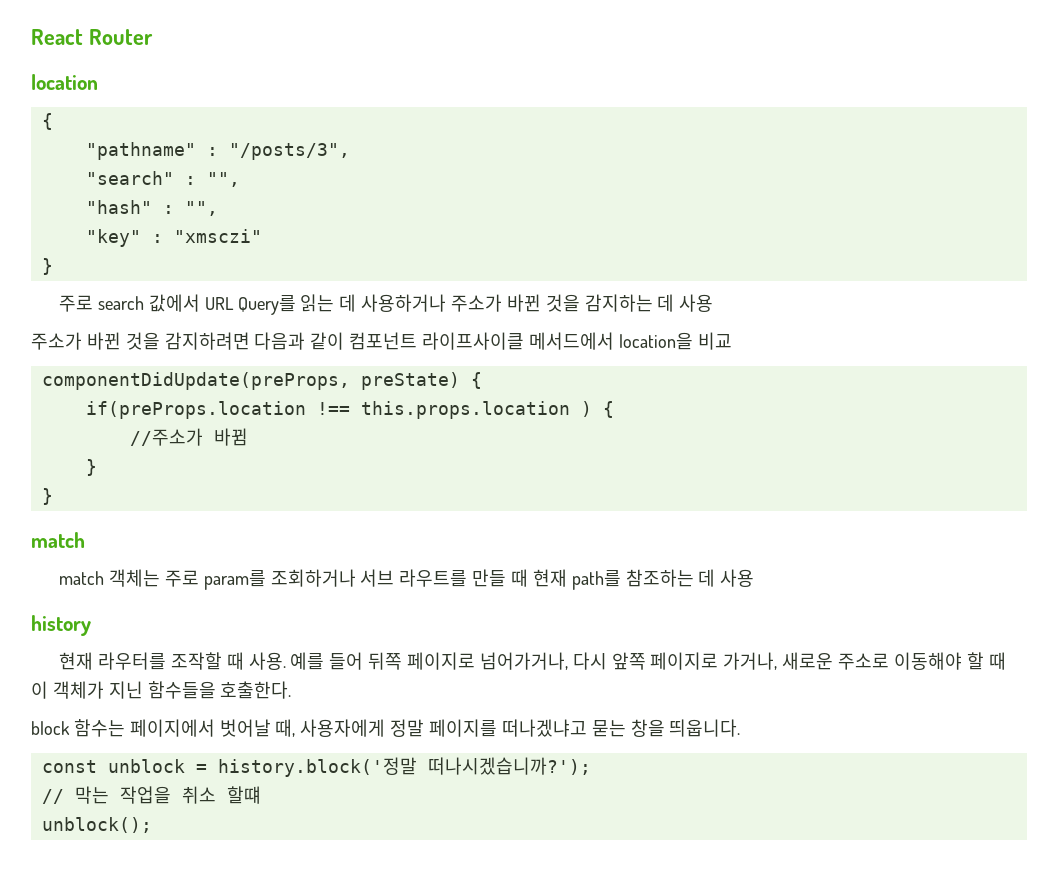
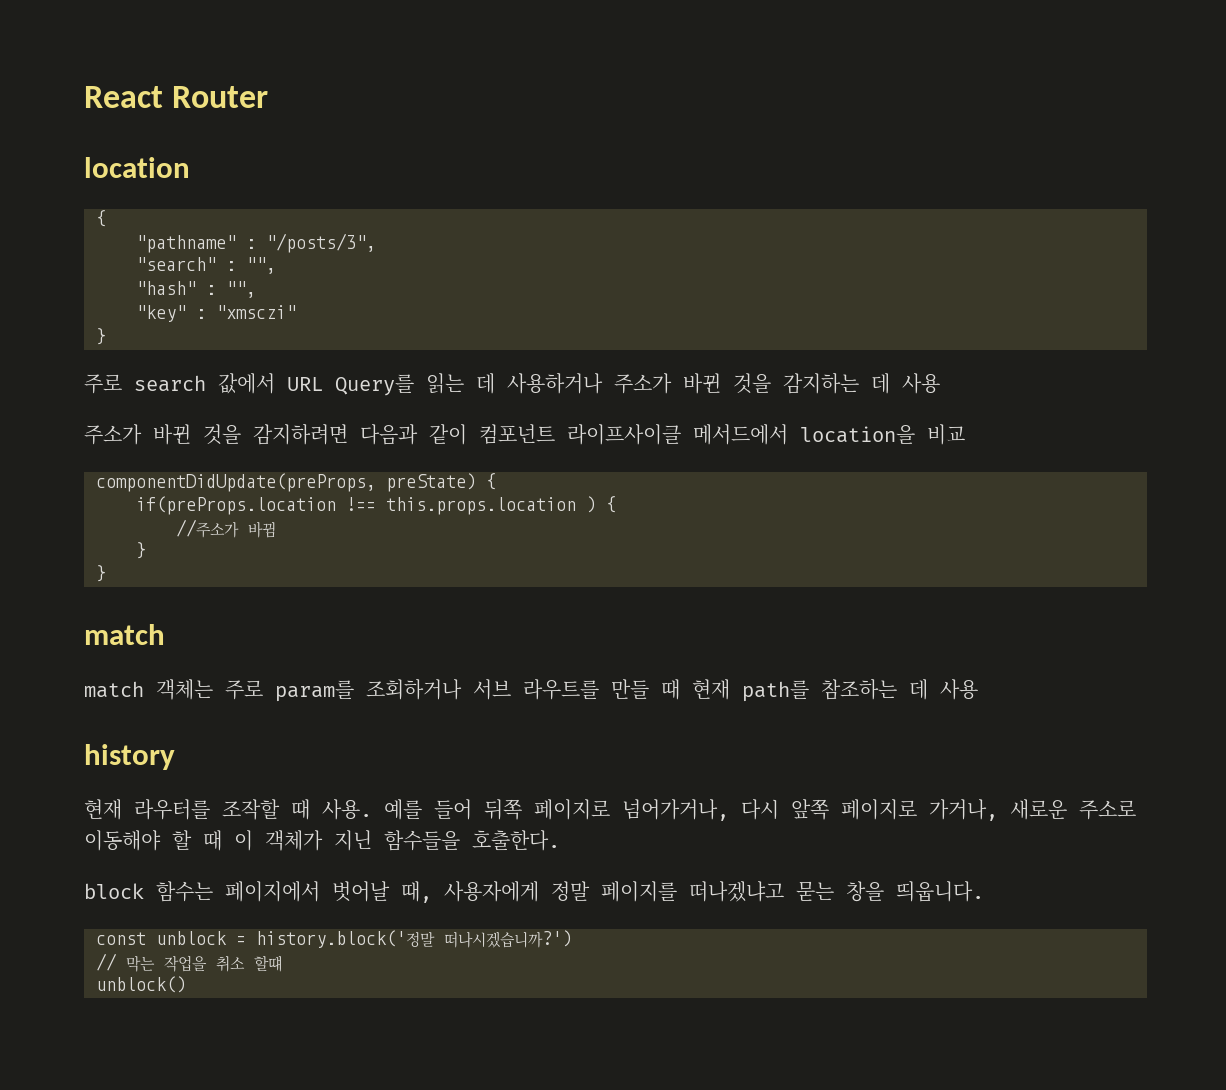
[427,757,591,775] 떠나시겠습니까?'); -> [444,930,572,948] 떠나시겠습니까?')
[41,817,152,833] unblock(); -> [96,976,186,993] unblock()

